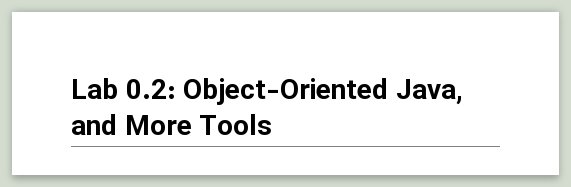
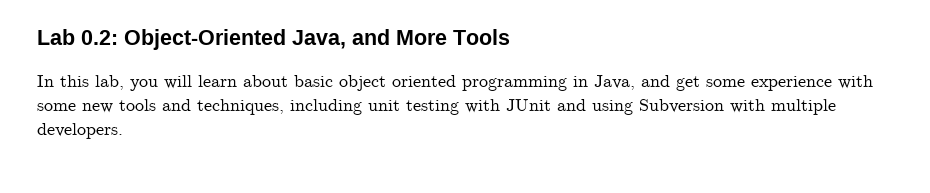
(273, 124) none -> [37,75,873,91] [37,99,836,115] [37,123,123,139] // In this lab, you will learn about basic object oriented programming in Java, and get some experience with some new tools and techniques, including unit testing with JUnit and using Subversion with multiple developers.

